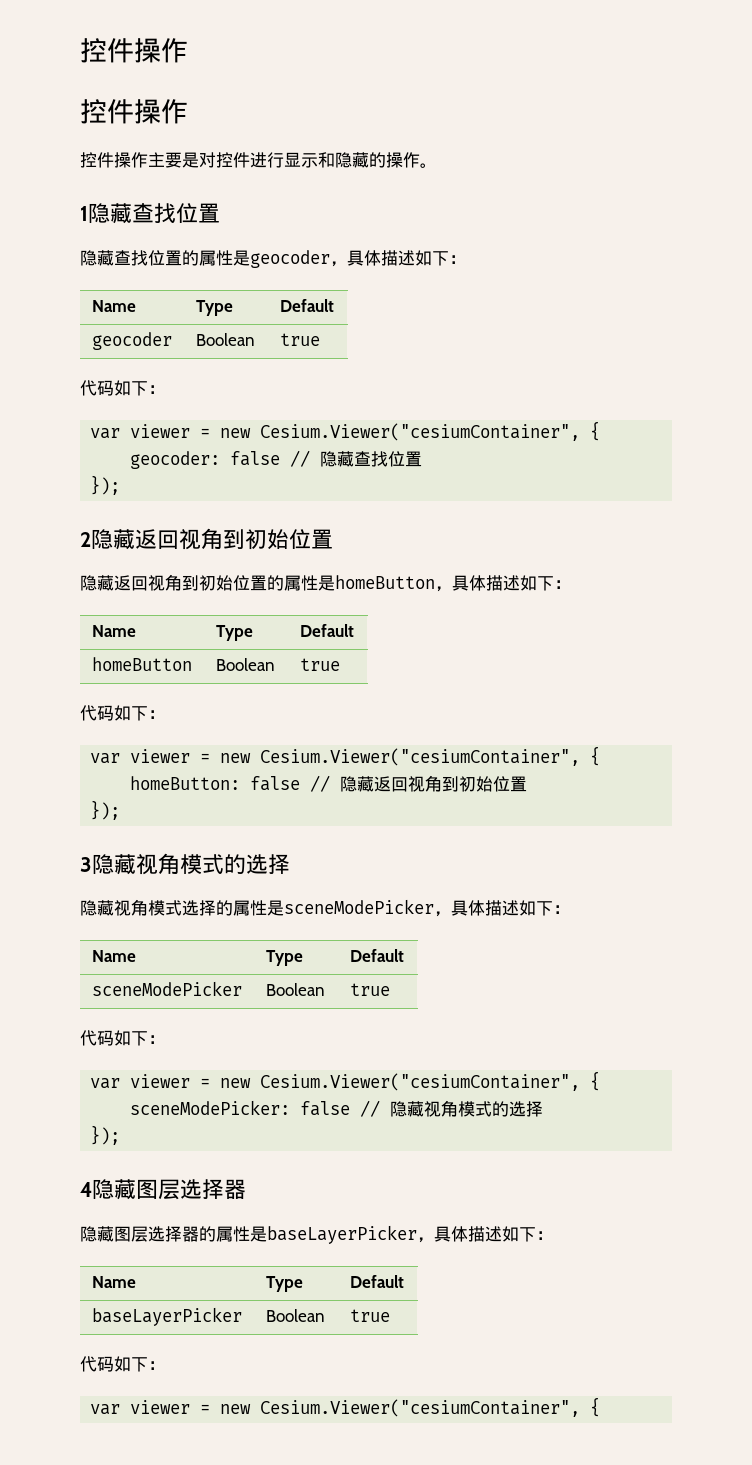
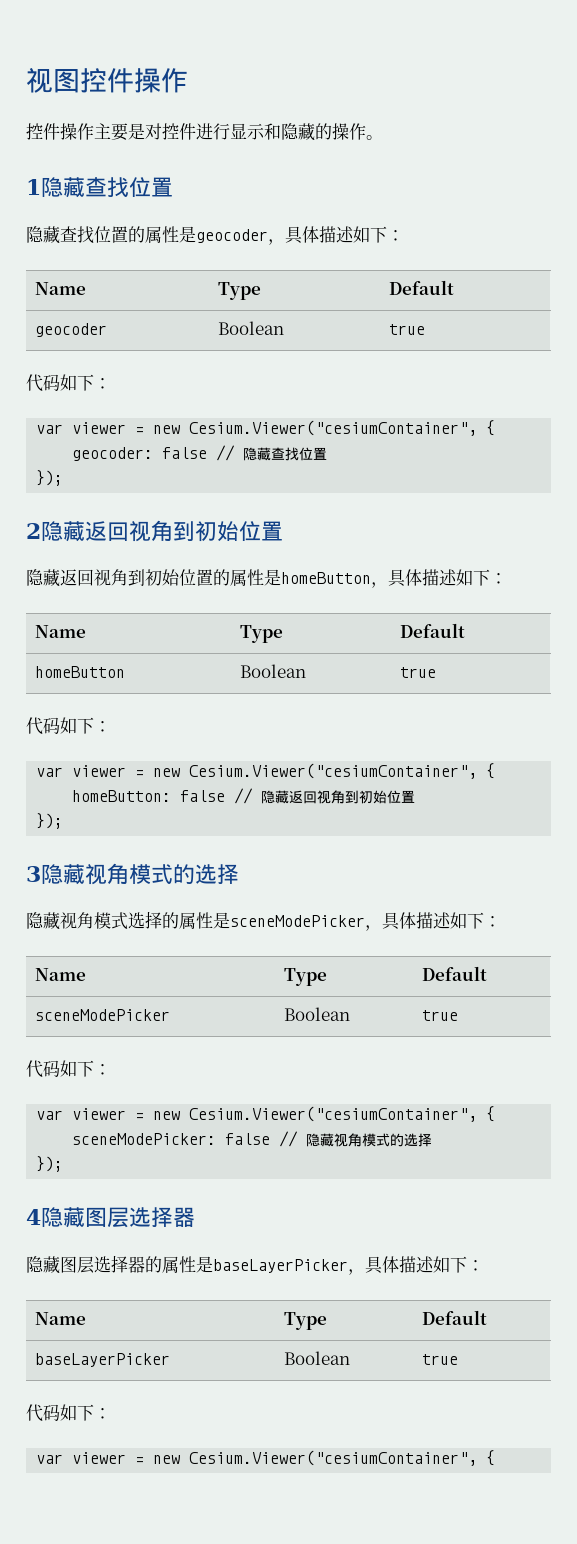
[80,38,188,63] 控件操作 // -> [26,67,80,93] 视图

